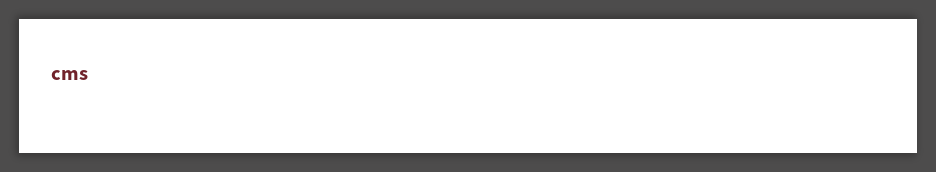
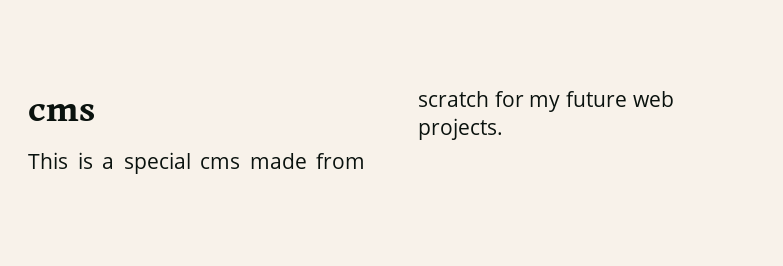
[51,70,88,80] cms -> [28,104,95,121] [28,152,365,174] [418,91,674,112] [418,118,503,140] cms // This is a special cms made from scratch for my future web projects.

